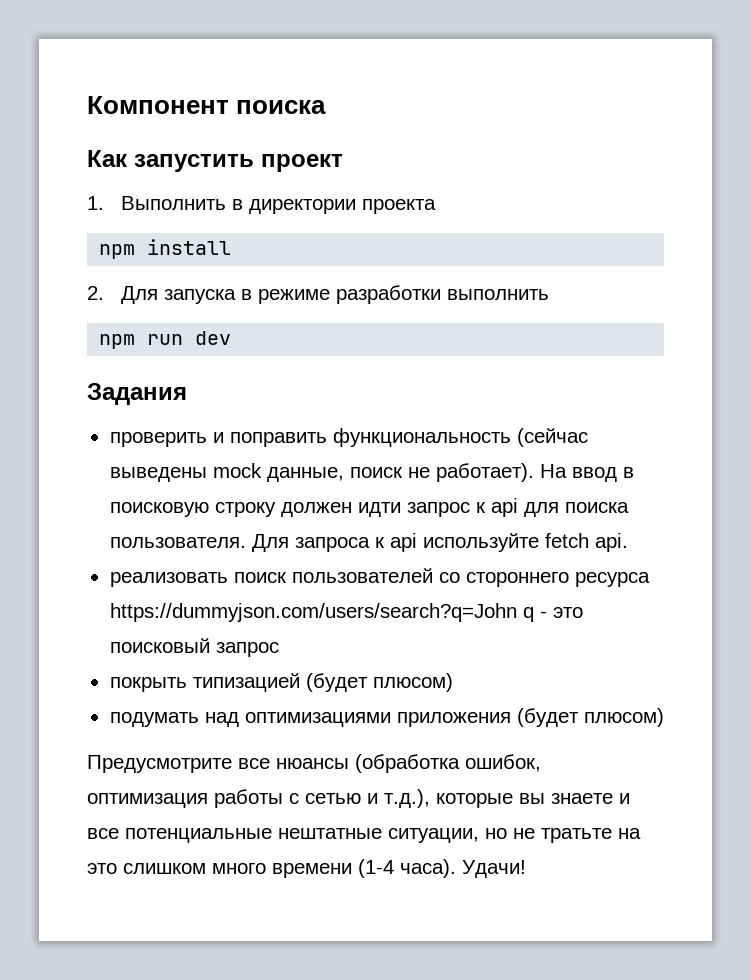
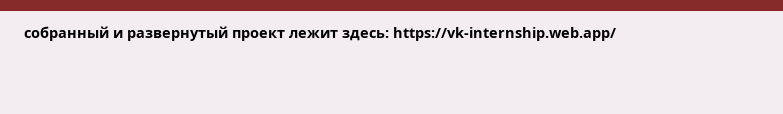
[87,96,327,114] [87,150,343,172] [87,196,436,214] [99,239,232,259] [87,285,549,304] [99,331,232,349] [87,383,187,405] [109,428,588,447] [109,463,634,482] [109,498,629,517] [109,533,628,552] [109,568,650,587] [109,603,583,622] [109,638,279,657] [109,673,453,692] [109,708,664,727] [87,754,541,773] [87,789,630,808] [87,828,641,843] [87,859,526,878] Компонент поиска // Как запустить проект // 1. Выполнить в директории проекта // npm install // 2. Для запуска в режиме разработки выполнить // npm run dev // Задания // проверить и поправить функциональность (сейчас выведены mock данные, поиск не работает). На ввод в поисковую строку должен идти запрос к api для поиска пользователя. Для запроса к api используйте fetch api. // реализовать поиск пользователей со стороннего ресурса https://dummyjson.com/users/search?q=John q - это поисковый запрос // покрыть типизацией (будет плюсом) // подумать над оптимизациями приложения (будет плюсом) // Предусмотрите все нюансы (обработка ошибок, оптимизация работы с сетью и т.д.), которые вы знаете и все потенциальные нештатные ситуации, но не тратьте на это слишком много времени (1-4 часа). Удачи! -> [24,26,616,41] собранный и развернутый проект лежит здесь: https://vk-internship.web.app/

